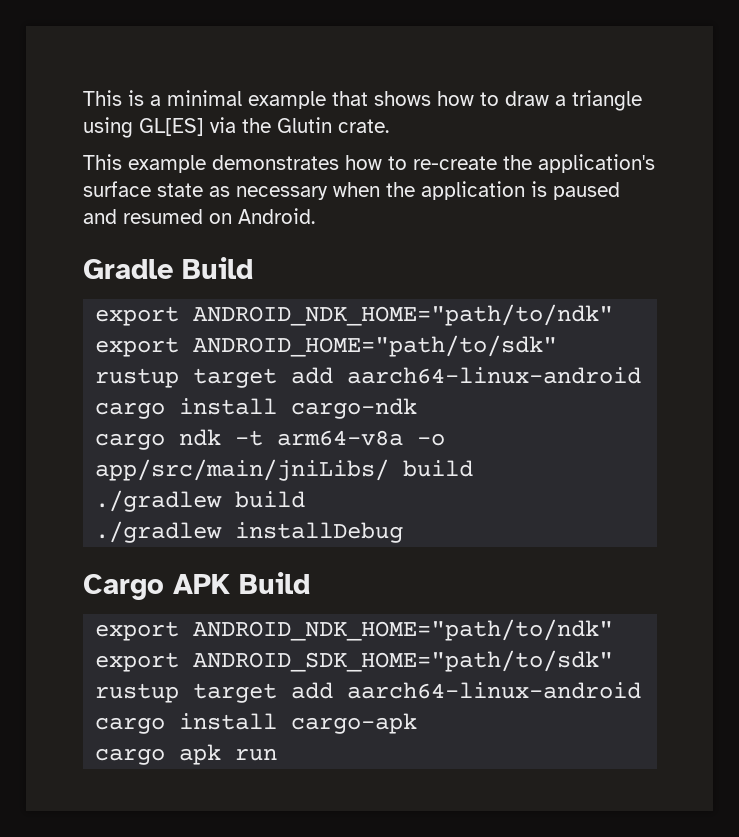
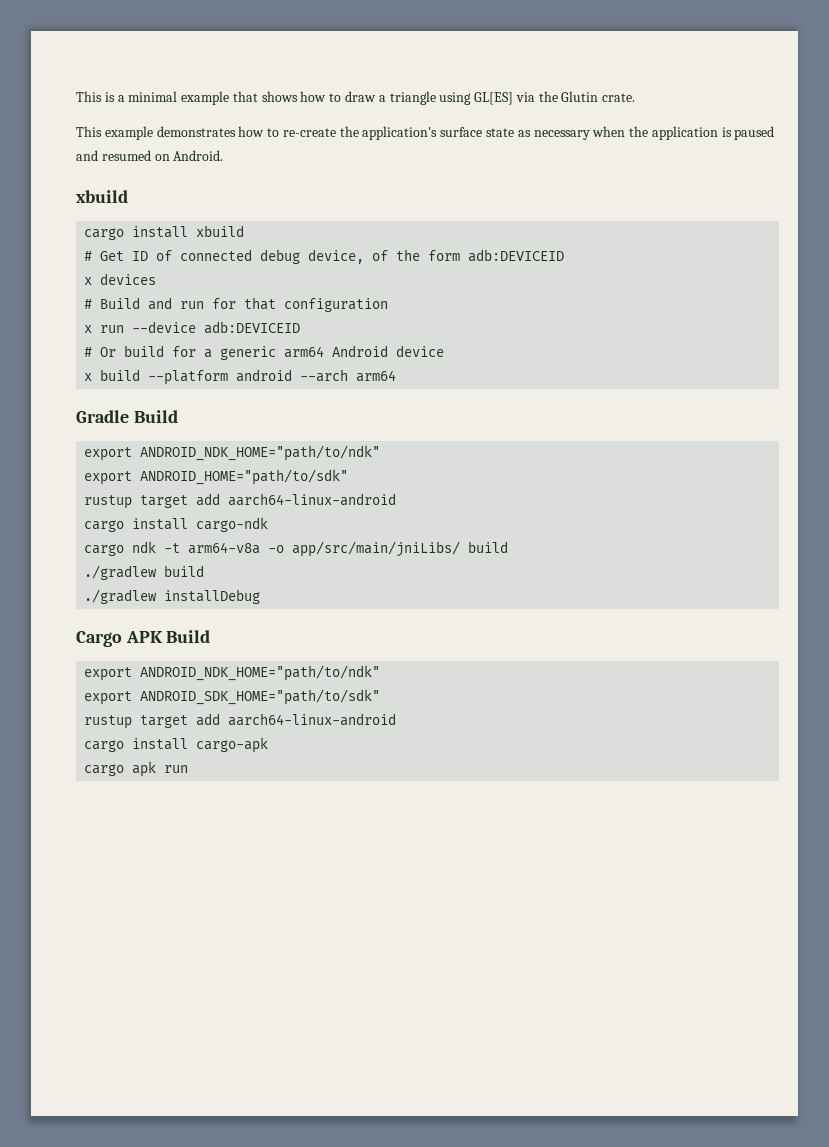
(315, 216) none -> [76,190,128,203] [84,225,245,240] [84,249,565,264] [84,273,157,285] [84,297,389,312] [84,321,301,334] [84,345,445,360] [84,369,397,385] // xbuild // cargo install xbuild // # Get ID of connected debug device, of the form adb:DEVICEID // x devices // # Build and run for that configuration // x run --device adb:DEVICEID // # Or build for a generic arm64 Android device // x build --platform android --arch arm64

